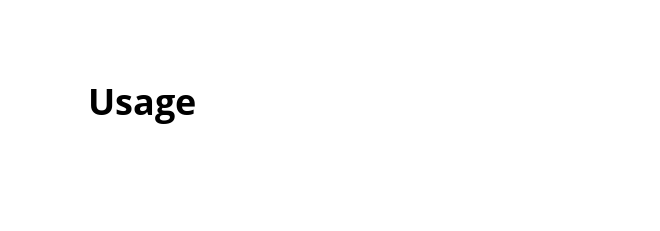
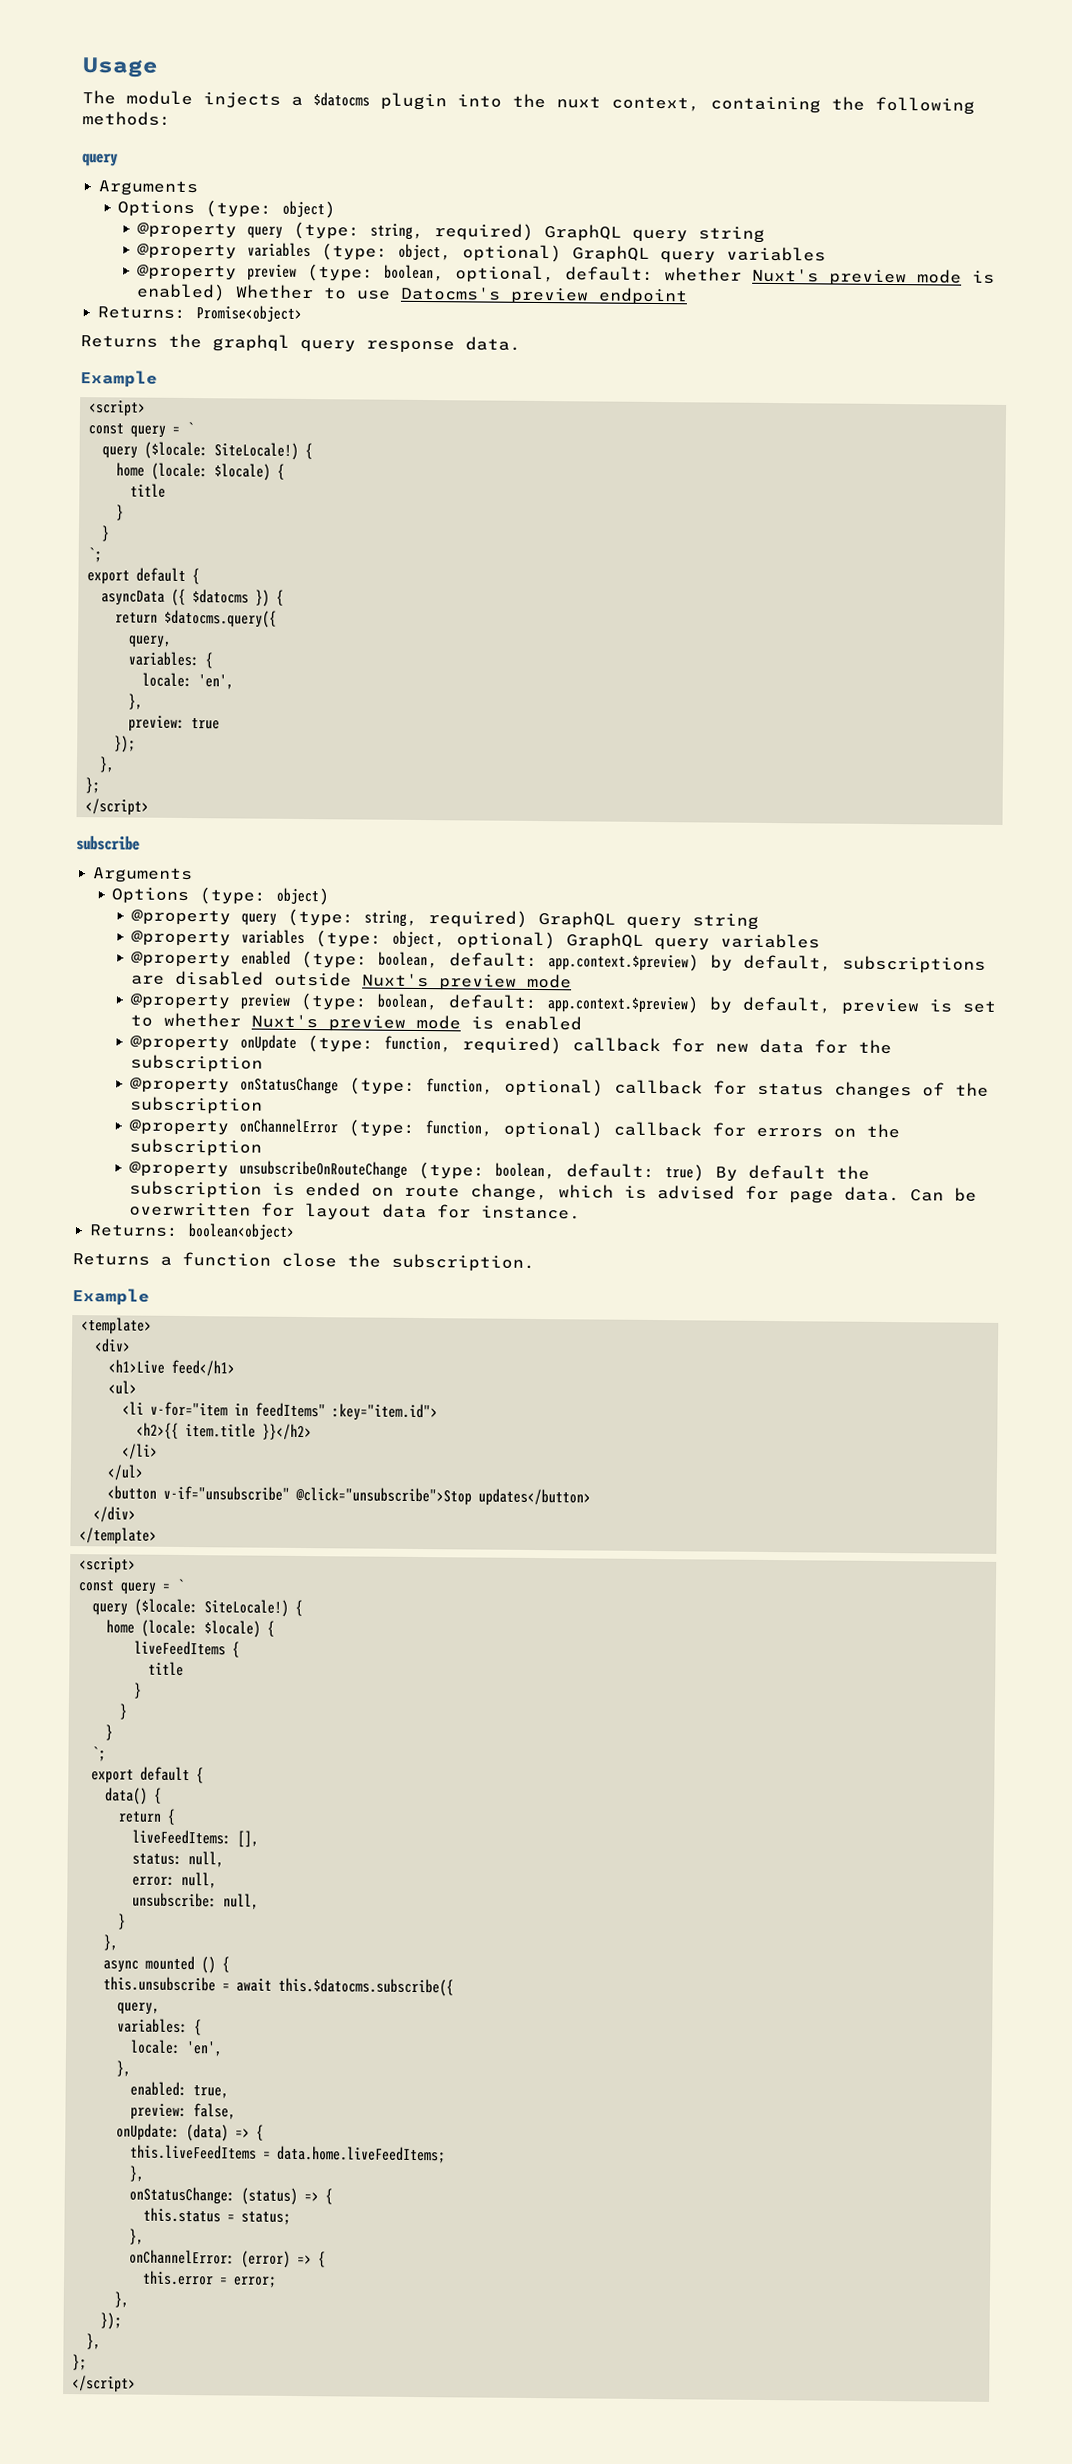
(196, 106) none -> [82,90,975,115] [82,111,171,126] [82,153,118,167] [98,180,199,197] [117,200,337,219] [136,221,765,243] [136,242,826,264] [136,263,995,287] [135,283,688,306] [97,305,303,322] [80,333,521,354] [80,370,158,388] [88,400,147,417] [88,421,195,438] [102,441,314,460] [116,462,286,481] [130,483,167,498] [116,504,125,521] [101,525,111,542] [87,547,103,563] [87,567,201,585] [101,588,285,607] [115,609,278,628] [128,635,173,648] [128,651,214,669] [142,672,235,690] [128,693,144,710] [128,715,221,732] [114,735,137,753] [99,756,116,773] [85,777,101,794] [85,798,150,816] [76,835,140,851] [92,867,194,884] [111,887,331,906] [130,908,759,930] [130,929,820,951] [130,950,986,974] [130,970,572,991] [129,992,996,1016] [129,1012,582,1032] [129,1034,892,1055] [129,1054,263,1073] [129,1076,989,1100] [128,1096,263,1115] [128,1118,900,1139] [128,1138,262,1157] [128,1160,870,1182] [128,1180,977,1204] [128,1202,581,1221] [89,1223,296,1240] [72,1251,535,1272] [72,1288,150,1306] [81,1317,153,1335] [94,1338,132,1353] [108,1359,236,1377] [108,1380,138,1395] [122,1401,439,1422] [136,1422,313,1441] [122,1443,159,1460] [107,1464,144,1481] [107,1485,592,1507] [93,1506,137,1523] [79,1527,158,1545] [79,1557,137,1574] [78,1578,186,1595] [92,1598,304,1617] [106,1619,276,1638] [134,1640,241,1658] [148,1661,185,1677] [133,1682,143,1699] [119,1703,128,1720] [105,1724,114,1741] [91,1746,107,1762] [91,1766,205,1784] [105,1787,163,1805] [118,1808,177,1825] [132,1829,260,1848] [132,1851,225,1868] [132,1871,218,1889] [132,1892,260,1910] [118,1913,127,1930] [103,1934,119,1951] [103,1955,231,1974] [103,1976,455,1997] [117,2002,161,2015] [117,2018,203,2036] [130,2039,224,2057] [116,2060,132,2077] [130,2081,230,2099] [130,2103,237,2121] [116,2123,265,2142] [130,2144,447,2164] [129,2165,146,2182] [129,2186,334,2206] [143,2207,292,2225] [129,2228,145,2245] [129,2249,327,2268] [142,2270,278,2288] [114,2291,130,2308] [100,2312,123,2330] [86,2333,102,2350] [72,2354,88,2371] [72,2375,137,2393] // The module injects a $datocms plugin into the nuxt context, containing the following methods: // query // Arguments // Options (type: object) // @property query (type: string, required) GraphQL query string // @property variables (type: object, optional) GraphQL query variables // @property preview (type: boolean, optional, default: whether Nuxt's preview mode is enabled) Whether to use Datocms's preview endpoint // Returns: Promise<object> // Returns the graphql query response data. // Example // <script> // const query = ` // query ($locale: SiteLocale!) { // home (locale: $locale) { // title // } // } // `; // export default { // asyncData ({ $datocms }) { // return $datocms.query({ // query, // variables: { // locale: 'en', // }, // preview: true // }); // }, // }; // </script> // subscribe // Arguments // Options (type: object) // @property query (type: string, required) GraphQL query string // @property variables (type: object, optional) GraphQL query variables // @property enabled (type: boolean, default: app.context.$preview) by default, subscriptions are disabled outside Nuxt's preview mode // @property preview (type: boolean, default: app.context.$preview) by default, preview is set to whether Nuxt's preview mode is enabled // @property onUpdate (type: function, required) callback for new data for the subscription // @property onStatusChange (type: function, optional) callback for status changes of the subscription // @property onChannelError (type: function, optional) callback for errors on the subscription // @property unsubscribeOnRouteChange (type: boolean, default: true) By default the subscription is ended on route change, which is advised for page data. Can be overwritten for layout data for instance. // Returns: boolean<object> // Returns a function close the subscription. // Example // <template> // <div> // <h1>Live feed</h1> // <ul> // <li v-for="item in feedItems" :key="item.id"> // <h2>{{ item.title }}</h2> // </li> // </ul> // <button v-if="unsubscribe" @click="unsubscribe">Stop updates</button> // </div> // </template> // <script> // const query = ` // query ($locale: SiteLocale!) { // home (locale: $locale) { // liveFeedItems { // title // } // } // } // `; // export default { // data() { // return { // liveFeedItems: [], // status: null, // error: null, // unsubscribe: null, // } // }, // async mounted () { // this.unsubscribe = await this.$datocms.subscribe({ // query, // variables: { // locale: 'en', // }, // enabled: true, // preview: false, // onUpdate: (data) => { // this.liveFeedItems = data.home.liveFeedItems; // }, // onStatusChange: (status) => { // this.status = status; // }, // onChannelError: (error) => { // this.error = error; // }, // }); // }, // }; // </script>

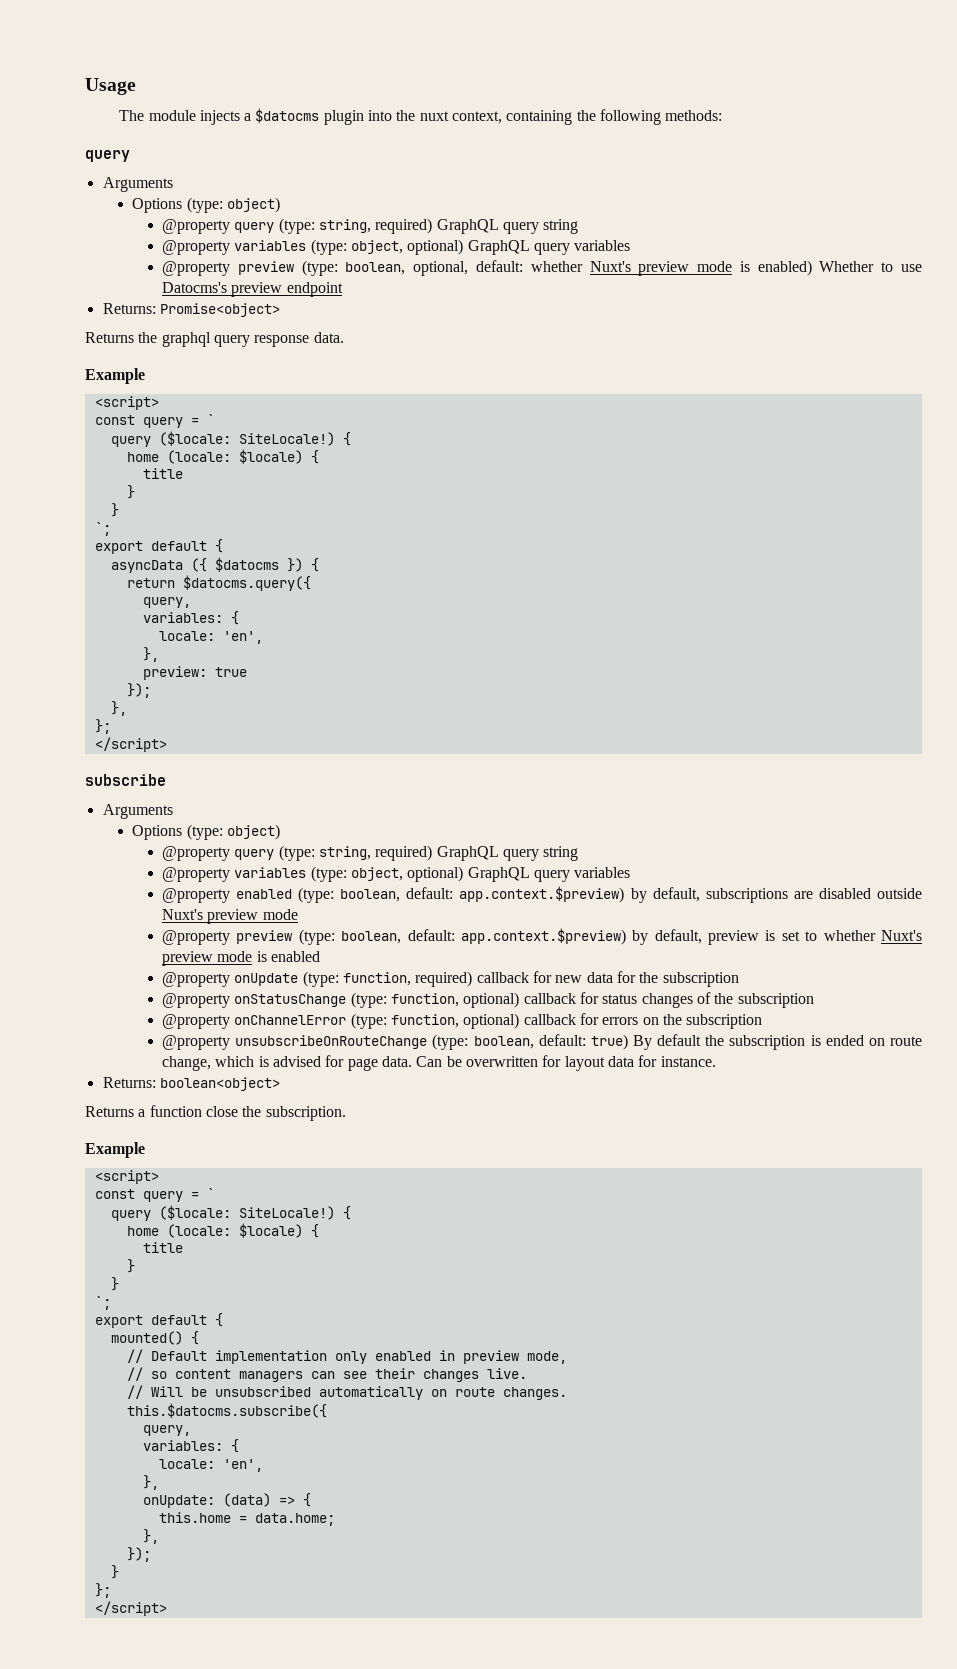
[81,1317,153,1335] [94,1338,132,1353] [108,1359,236,1377] [108,1380,138,1395] [122,1401,439,1422] [136,1422,313,1441] [122,1443,159,1460] [107,1464,144,1481] [107,1485,592,1507] [93,1506,137,1523] [79,1527,158,1545] // <template> // <div> // <h1>Live feed</h1> // <ul> // <li v-for="item in feedItems" :key="item.id"> // <h2>{{ item.title }}</h2> // </li> // </ul> // <button v-if="unsubscribe" @click="unsubscribe">Stop updates</button> // </div> // </template> -> (145, 1150) none
[134,1640,241,1658] [148,1661,185,1677] [133,1682,143,1699] [119,1703,128,1720] [105,1724,114,1741] [91,1746,107,1762] [91,1766,205,1784] [105,1787,163,1805] [118,1808,177,1825] [132,1829,260,1848] [132,1851,225,1868] [132,1871,218,1889] [132,1892,260,1910] [118,1913,127,1930] [103,1934,119,1951] [103,1955,231,1974] [103,1976,273,1992] // liveFeedItems { // title // } // } // } // `; // export default { // data() { // return { // liveFeedItems: [], // status: null, // error: null, // unsubscribe: null, // } // }, // async mounted () { // this.unsubscribe = await -> [142,1242,183,1253] [126,1259,135,1273] [110,1277,119,1291] [94,1296,111,1310] [94,1313,223,1328] [110,1331,199,1345] [126,1349,567,1364] [126,1367,527,1382] [126,1385,567,1400] // title // } // } // `; // export default { // mounted() { // // Default implementation only enabled in preview mode, // // so content managers can see their changes live. // // Will be unsubscribed automatically on route changes. //
[130,2081,230,2099] [130,2103,237,2121] // enabled: true, // preview: false, -> (159, 1482) none
[130,2144,447,2164] [129,2165,146,2182] [129,2186,334,2206] [143,2207,292,2225] [129,2228,145,2245] [129,2249,327,2268] [142,2270,278,2288] this.liveFeedItems = data.home.liveFeedItems; // }, // onStatusChange: (status) => { // this.status = status; // }, // onChannelError: (error) => { // this.error = error; -> [158,1512,335,1526] this.home = data.home;
[86,2333,102,2350] }, -> [110,1565,119,1579] }

